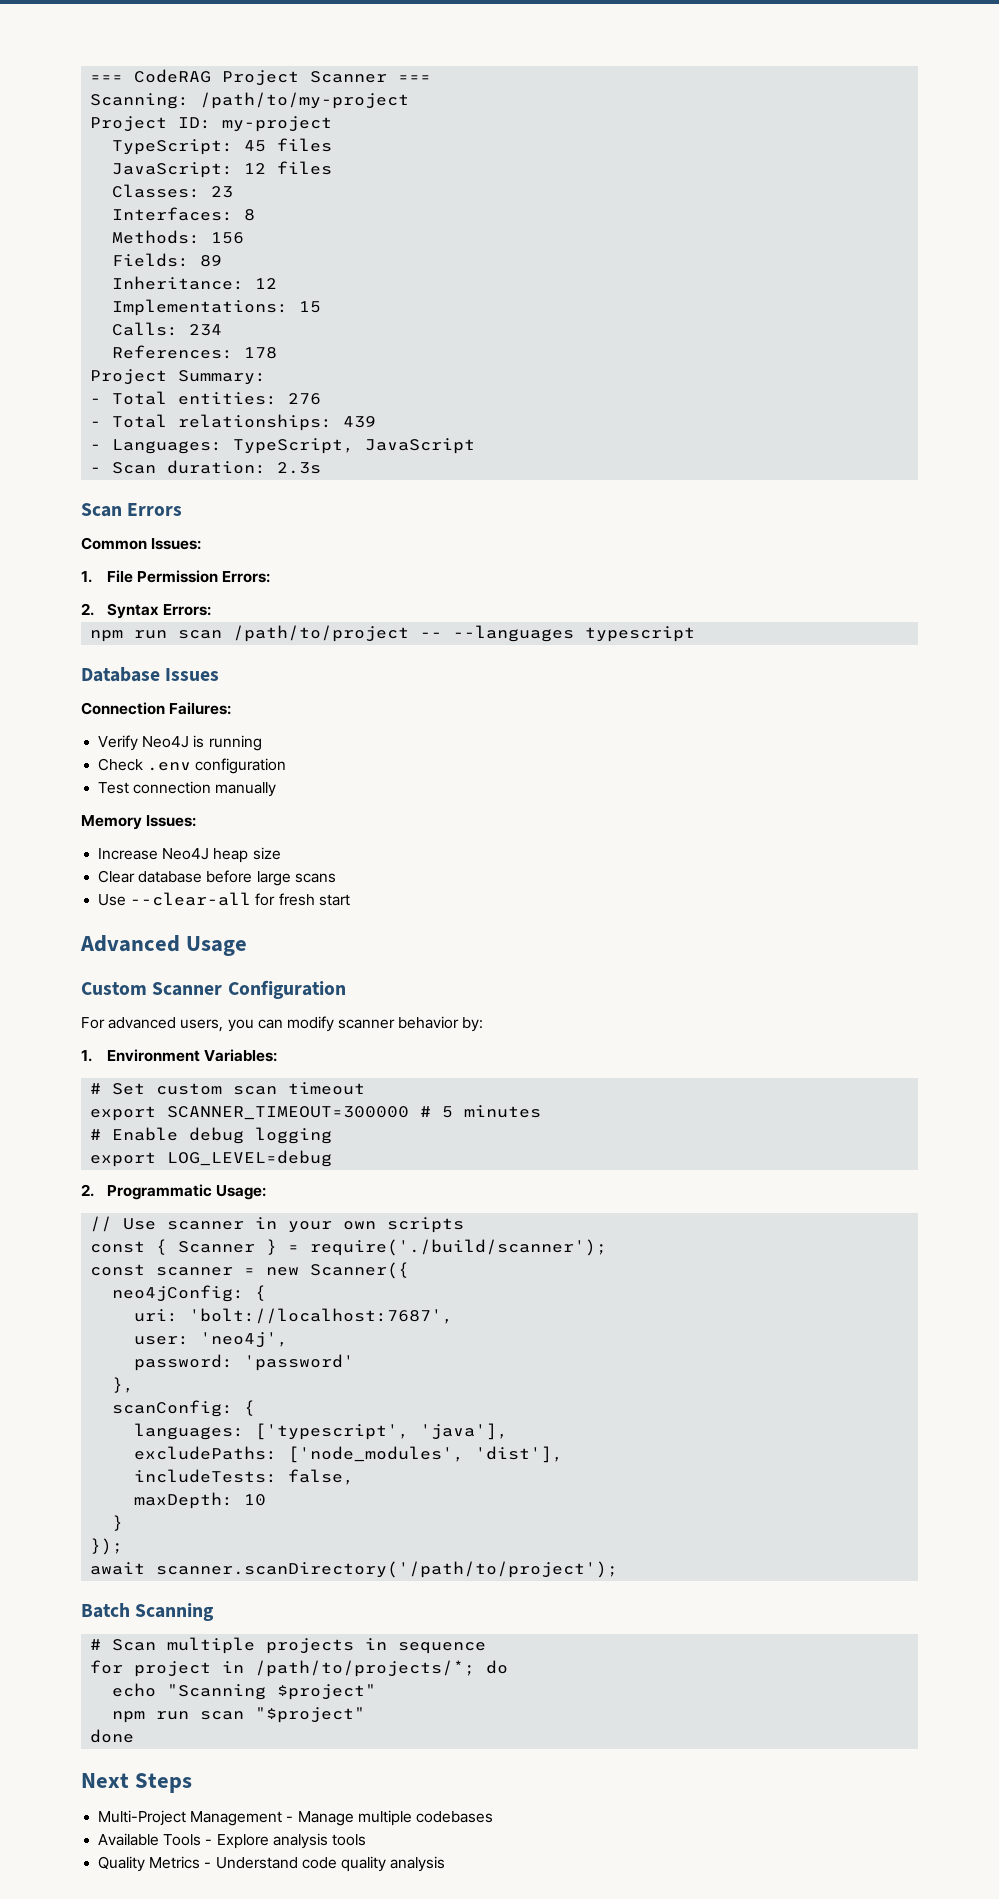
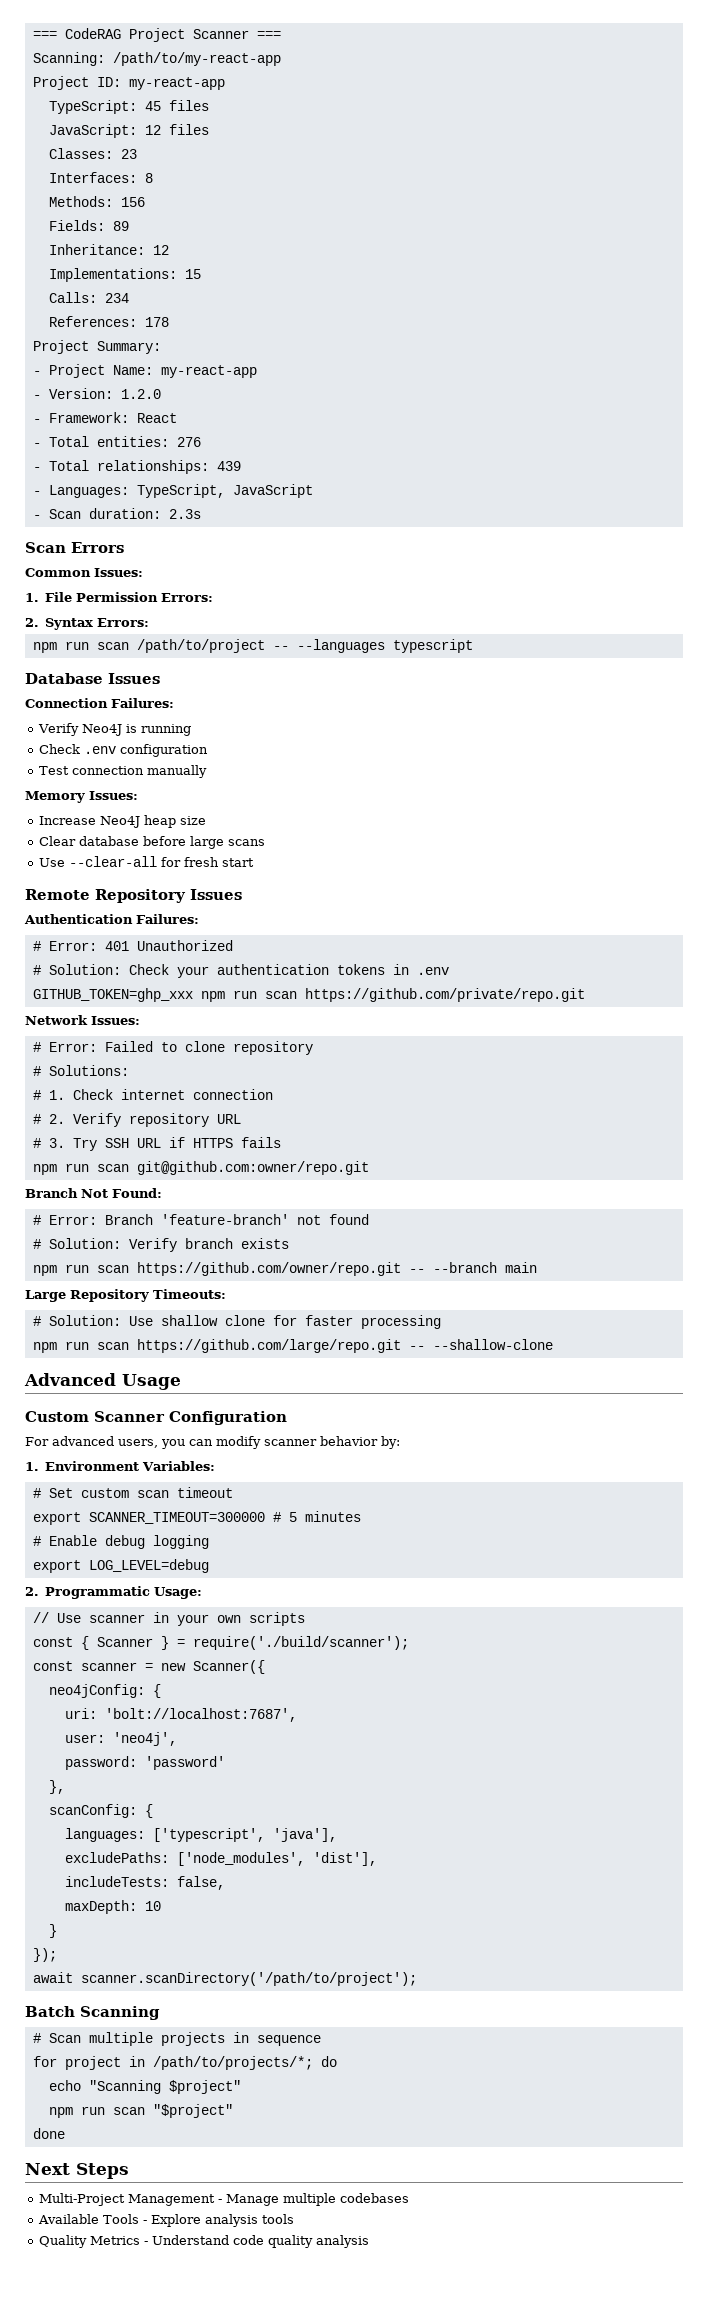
[200,92,410,109] /path/to/my-project -> [112,52,281,66] /path/to/my-react-app
[222,116,333,132] my-project -> [128,77,225,90] my-react-app
(267, 377) none -> [32,364,257,378] [32,388,161,399] [32,412,177,423] // - Project Name: my-react-app // - Version: 1.2.0 // - Framework: React
(350, 900) none -> [25,889,242,903] [24,914,199,924] [32,940,233,951] [32,964,449,978] [32,988,585,1002] [25,1015,140,1025] [32,1041,313,1055] [32,1065,129,1076] [32,1089,273,1100] [32,1113,241,1127] [32,1137,281,1151] [32,1161,369,1175] [25,1188,162,1198] [32,1214,369,1225] [32,1238,289,1252] [32,1262,537,1276] [25,1289,226,1302] [32,1315,441,1329] [32,1339,553,1353] // Remote Repository Issues // Authentication Failures: // # Error: 401 Unauthorized // # Solution: Check your authentication tokens in .env // GITHUB_TOKEN=ghp_xxx npm run scan https://github.com/private/repo.git // Network Issues: // # Error: Failed to clone repository // # Solutions: // # 1. Check internet connection // # 2. Verify repository URL // # 3. Try SSH URL if HTTPS fails // npm run scan git@github.com:owner/repo.git // Branch Not Found: // # Error: Branch 'feature-branch' not found // # Solution: Verify branch exists // npm run scan https://github.com/owner/repo.git -- --branch main // Large Repository Timeouts: // # Solution: Use shallow clone for faster processing // npm run scan https://github.com/large/repo.git -- --shallow-clone

